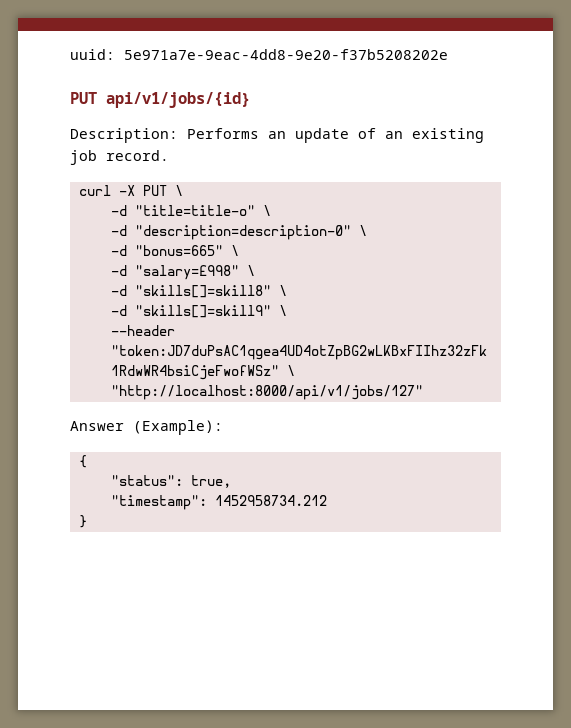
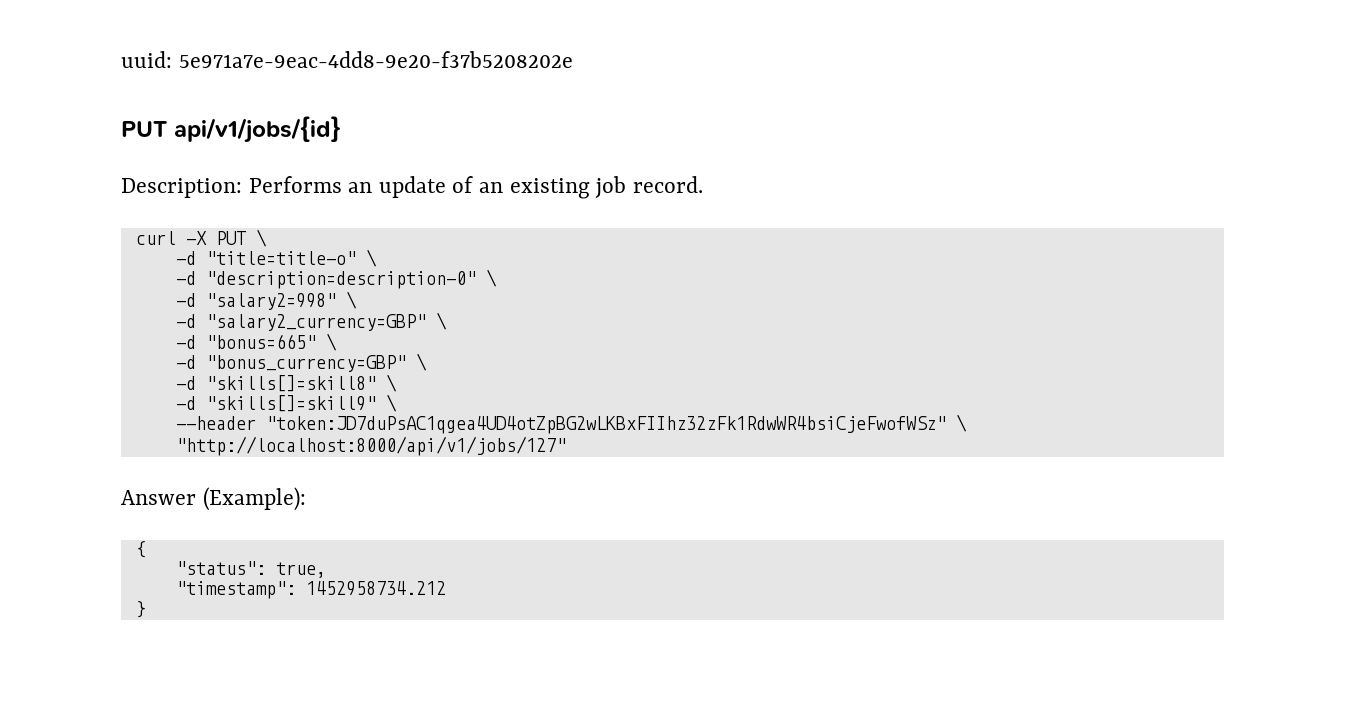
(367, 230) none -> [175,291,357,310] [175,312,447,331] // -d "salary2=998" \ // -d "salary2_currency=GBP" \
[134,265,239,280] "salary=£998" -> [205,355,406,372] "bonus_currency=GBP"

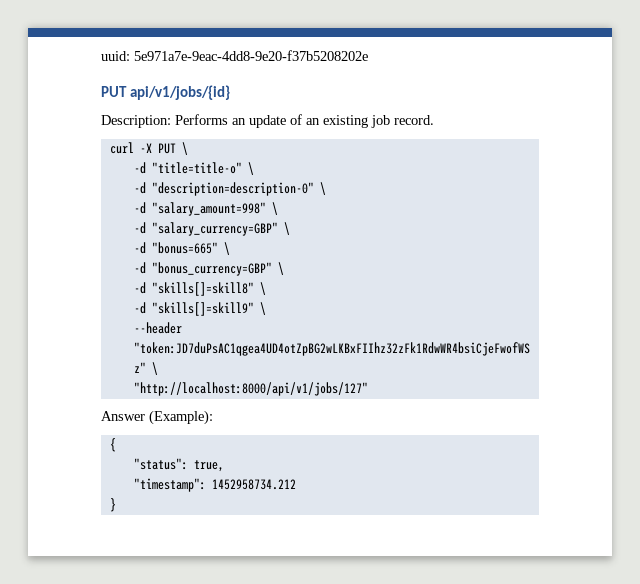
[205,291,357,310] [175,314,426,331] "salary2=998" \ // -d "salary2_currency=GBP" -> [151,202,278,216] [133,222,278,236] "salary_amount=998" \ // -d "salary_currency=GBP"

